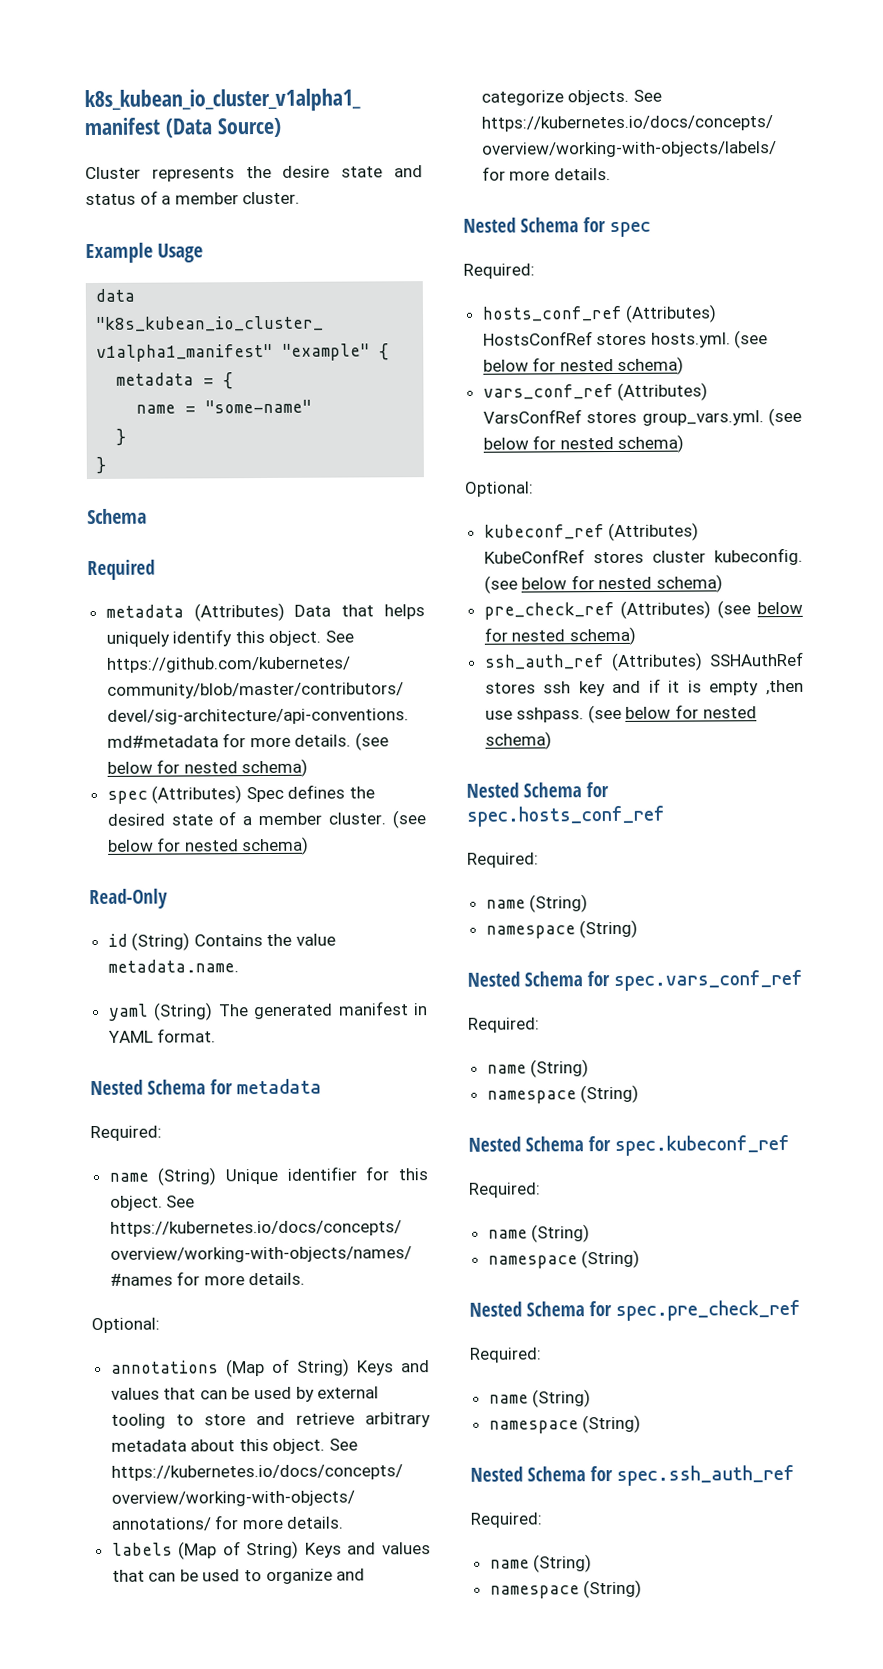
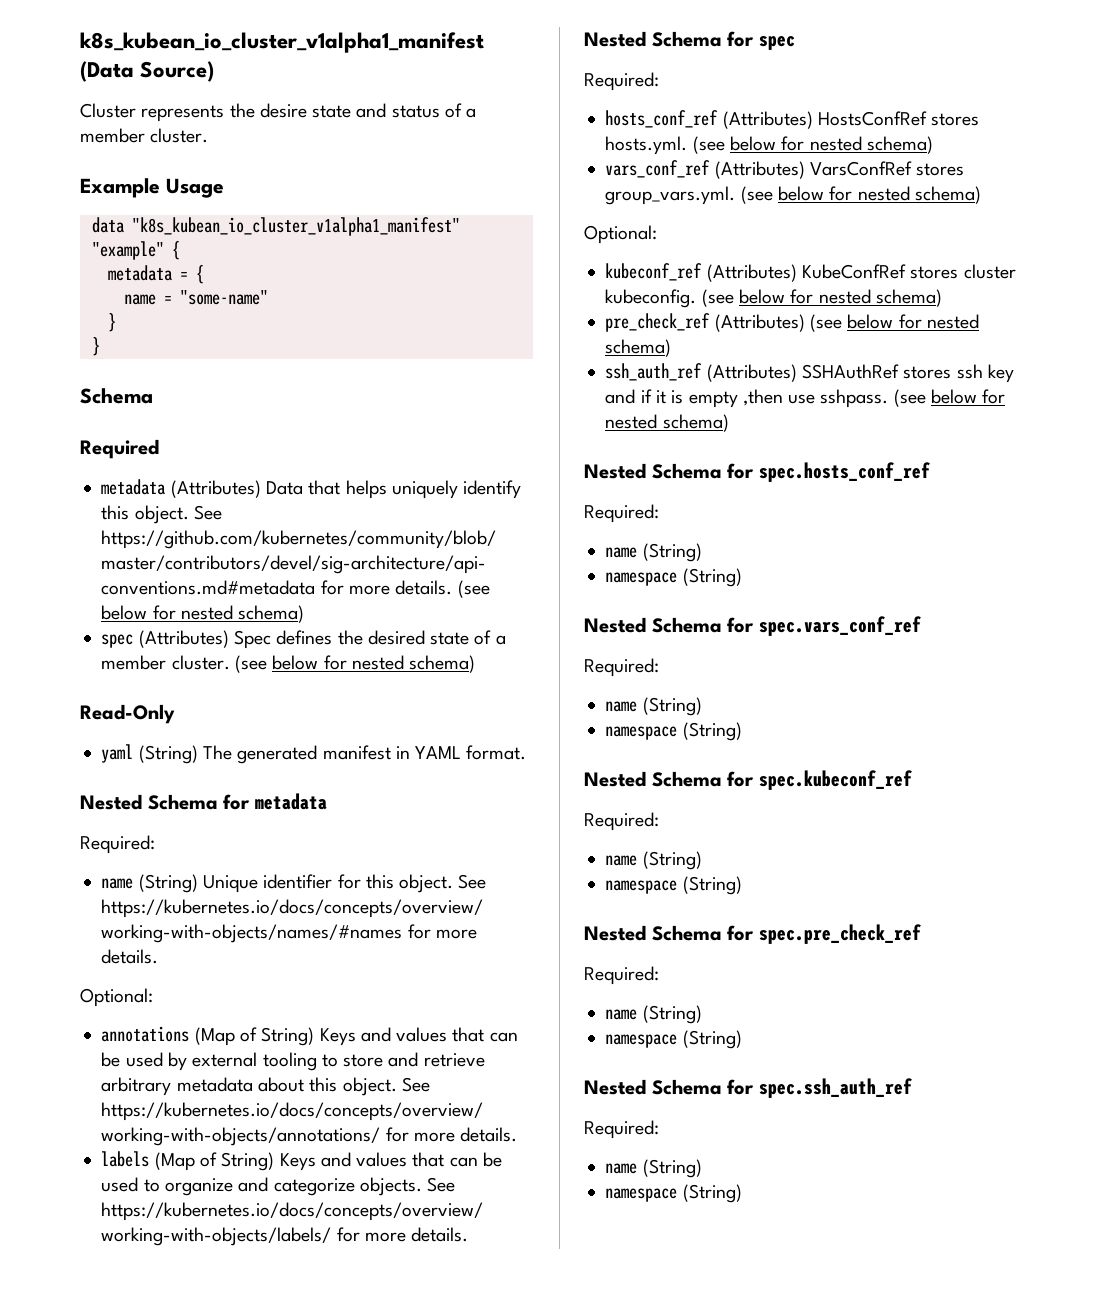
[107,932,337,951] [107,959,239,973] // id (String) Contains the value metadata.name. -> (175, 714) none

